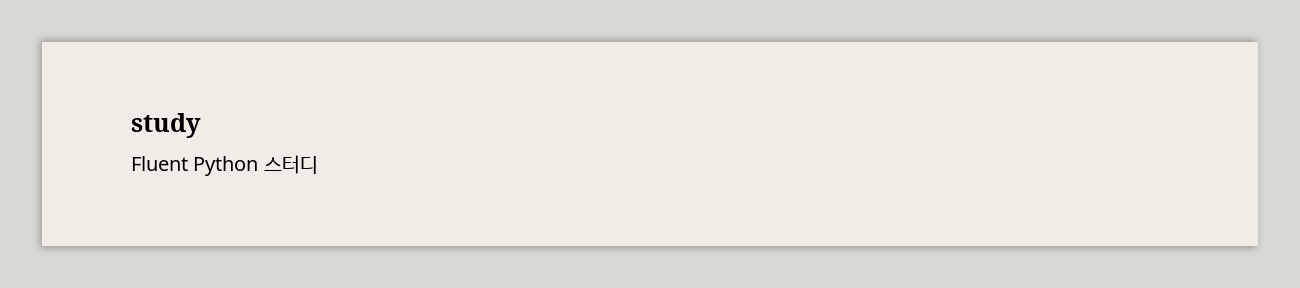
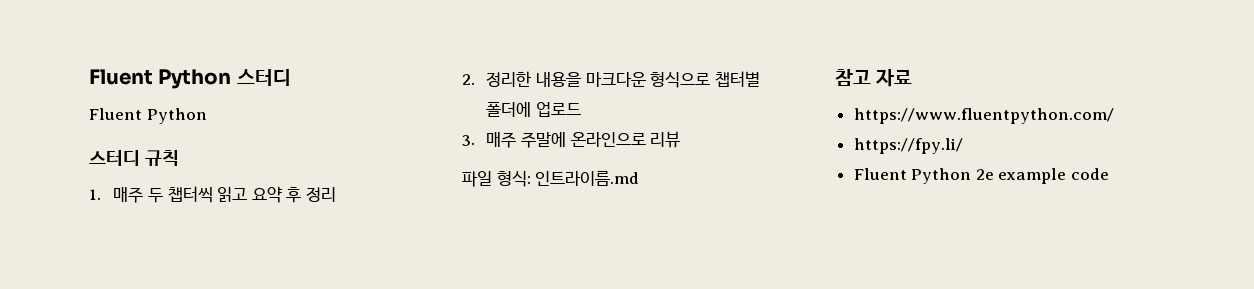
[131,113,201,138] [131,155,318,176] study // Fluent Python 스터디 -> [89,69,291,89] [89,108,207,124] [89,150,179,166] [89,186,336,203] [462,71,760,88] [486,102,581,117] [462,131,681,148] [462,171,640,187] [835,69,913,87] [853,108,1114,124] [853,138,963,154] [853,168,1110,184] Fluent Python 스터디 // Fluent Python // 스터디 규칙 // 1. 매주 두 챕터씩 읽고 요약 후 정리 // 2. 정리한 내용을 마크다운 형식으로 챕터별 폴더에 업로드 // 3. 매주 주말에 온라인으로 리뷰 // 파일 형식: 인트라이름.md // 참고 자료 // https://www.fluentpython.com/ // https://fpy.li/ // Fluent Python 2e example code

